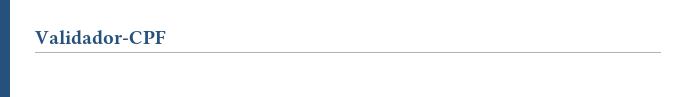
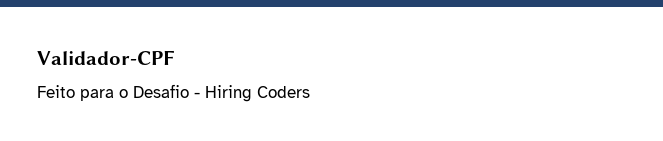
(166, 37) none -> [37,84,310,102] // Feito para o Desafio - Hiring Coders

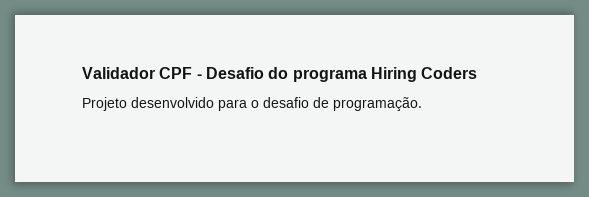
[37,50,174,65] [37,84,310,102] Validador-CPF // Feito para o Desafio - Hiring Coders -> [82,67,478,82] [82,97,422,111] Validador CPF - Desafio do programa Hiring Coders // Projeto desenvolvido para o desafio de programação.

